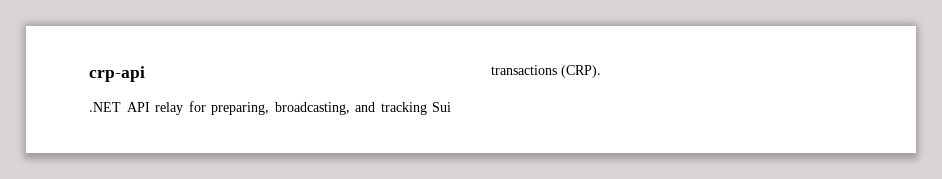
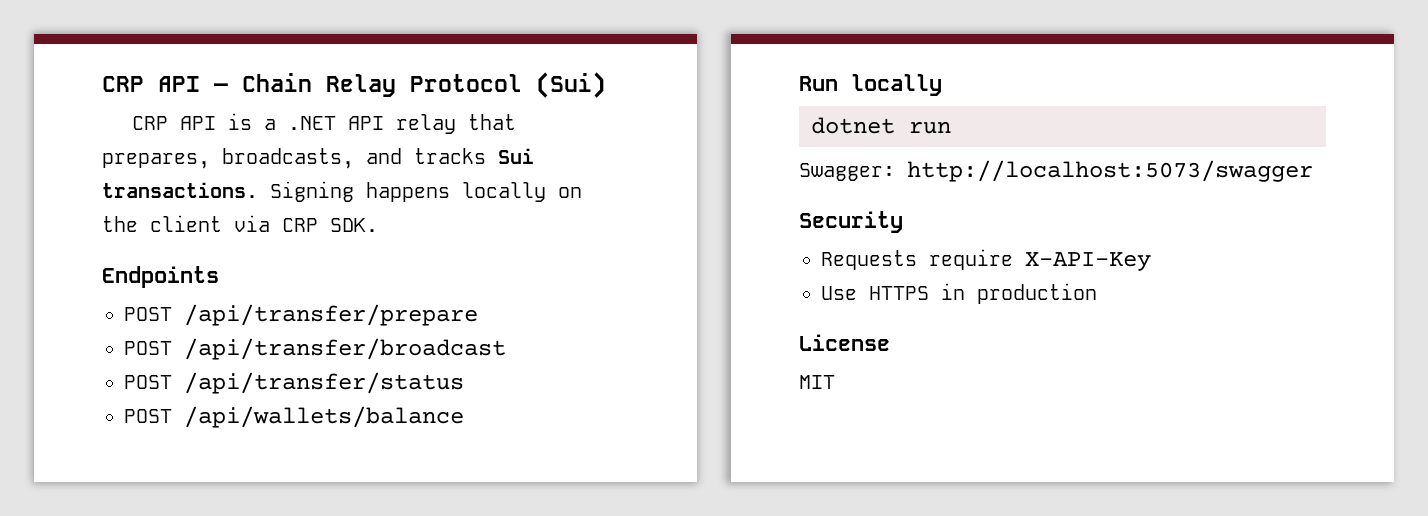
[89,66,145,82] [89,101,451,115] [491,65,601,78] crp-api // .NET API relay for preparing, broadcasting, and tracking Sui transactions (CRP). -> [102,72,606,98] [132,113,517,134] [102,148,534,169] [102,181,582,202] [102,215,378,232] [102,266,219,288] [124,304,478,326] [124,338,506,360] [124,372,464,394] [124,406,464,428] [799,74,942,96] [811,117,951,134] [799,160,1313,182] [799,211,903,233] [821,249,1151,271] [821,283,1097,304] [799,334,890,351] [799,375,835,389] CRP API — Chain Relay Protocol (Sui) // CRP API is a .NET API relay that prepares, broadcasts, and tracks Sui transactions. Signing happens locally on the client via CRP SDK. // Endpoints // POST /api/transfer/prepare // POST /api/transfer/broadcast // POST /api/transfer/status // POST /api/wallets/balance // Run locally // dotnet run // Swagger: http://localhost:5073/swagger // Security // Requests require X-API-Key // Use HTTPS in production // License // MIT

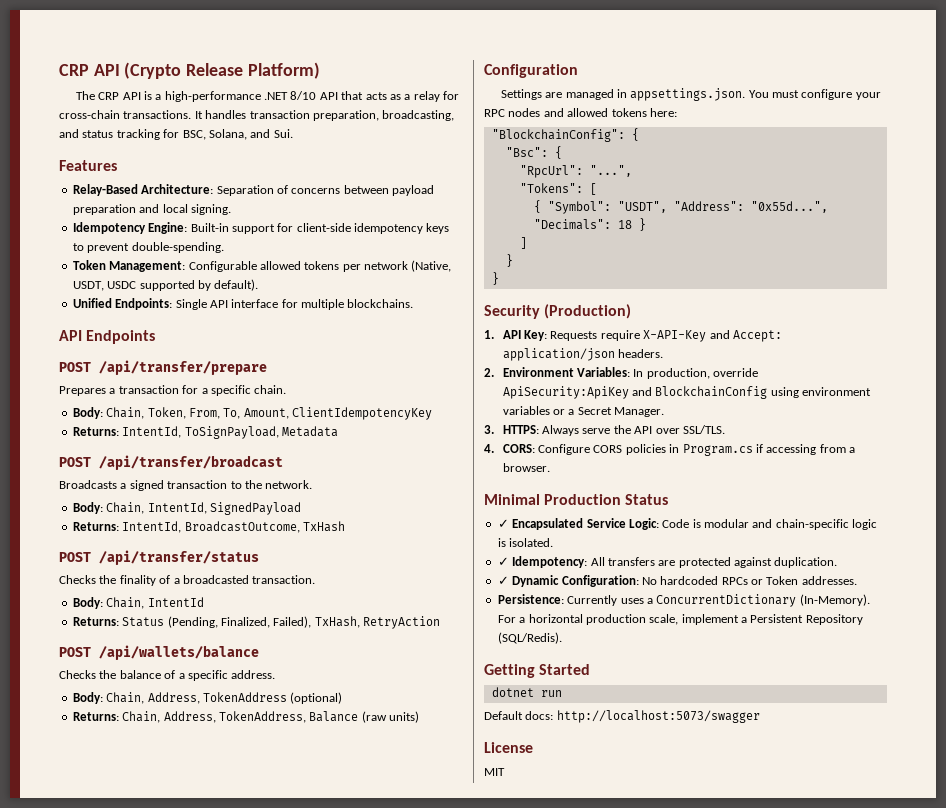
[102,72,606,98] [132,113,517,134] [102,148,534,169] [102,181,582,202] [102,215,378,232] [102,266,219,288] [124,304,478,326] [124,338,506,360] [124,372,464,394] [124,406,464,428] [799,74,942,96] CRP API — Chain Relay Protocol (Sui) // CRP API is a .NET API relay that prepares, broadcasts, and tracks Sui transactions. Signing happens locally on the client via CRP SDK. // Endpoints // POST /api/transfer/prepare // POST /api/transfer/broadcast // POST /api/transfer/status // POST /api/wallets/balance // Run locally -> [59,62,320,79] [75,91,459,102] [59,110,455,121] [59,129,293,140] [59,160,117,171] [72,184,434,196] [72,204,231,215] [72,222,450,234] [72,242,224,253] [72,260,452,272] [72,279,259,291] [72,298,414,310] [59,330,156,344] [59,360,267,375] [59,385,287,396] [72,407,432,420] [72,426,338,439] [59,455,283,470] [59,480,313,491] [72,502,301,515] [72,521,345,533] [59,550,259,565] [59,575,316,586] [72,597,204,609] [72,616,440,629] [59,645,259,660] [59,670,276,681] [72,692,343,704] [72,711,419,723] [484,64,578,78] [500,88,881,101] [484,108,677,117] [491,128,639,142] [505,146,562,159] [519,165,632,178] [519,183,597,195] [533,200,828,214] [533,218,646,231] [519,237,527,249] [505,254,513,267] [491,272,499,285] [484,304,632,319] [484,330,782,342] [502,348,664,361] [484,367,759,379] [502,386,872,399] [502,406,665,417] [484,425,725,436] [484,444,856,456] [502,463,550,472] [484,494,669,505] [497,518,878,530] [497,538,554,547] [497,556,838,568] [497,575,857,587] [497,594,870,607] [497,614,863,625] [497,632,562,644] [484,664,591,678] CRP API (Crypto Release Platform) // The CRP API is a high-performance .NET 8/10 API that acts as a relay for cross-chain transactions. It handles transaction preparation, broadcasting, and status tracking for BSC, Solana, and Sui. // Features // Relay-Based Architecture: Separation of concerns between payload preparation and local signing. // Idempotency Engine: Built-in support for client-side idempotency keys to prevent double-spending. // Token Management: Configurable allowed tokens per network (Native, USDT, USDC supported by default). // Unified Endpoints: Single API interface for multiple blockchains. // API Endpoints // POST /api/transfer/prepare // Prepares a transaction for a specific chain. // Body: Chain, Token, From, To, Amount, ClientIdempotencyKey // Returns: IntentId, ToSignPayload, Metadata // POST /api/transfer/broadcast // Broadcasts a signed transaction to the network. // Body: Chain, IntentId, SignedPayload // Returns: IntentId, BroadcastOutcome, TxHash // POST /api/transfer/status // Checks the finality of a broadcasted transaction. // Body: Chain, IntentId // Returns: Status (Pending, Finalized, Failed), TxHash, RetryAction // POST /api/wallets/balance // Checks the balance of a specific address. // Body: Chain, Address, TokenAddress (optional) // Returns: Chain, Address, TokenAddress, Balance (raw units) // Configuration // Settings are managed in appsettings.json. You must configure your RPC nodes and allowed tokens here: // "BlockchainConfig": { // "Bsc": { // "RpcUrl": "...", // "Tokens": [ // { "Symbol": "USDT", "Address": "0x55d...", "Decimals": 18 } // ] // } // } // Security (Production) // 1. API Key: Requests require X-API-Key and Accept: application/json headers. // 2. Environment Variables: In production, override ApiSecurity:ApiKey and BlockchainConfig using environment variables or a Secret Manager. // 3. HTTPS: Always serve the API over SSL/TLS. // 4. CORS: Configure CORS policies in Program.cs if accessing from a browser. // Minimal Production Status // ✓ Encapsulated Service Logic: Code is modular and chain-specific logic is isolated. // ✓ Idempotency: All transfers are protected against duplication. // ✓ Dynamic Configuration: No hardcoded RPCs or Token addresses. // Persistence: Currently uses a ConcurrentDictionary (In-Memory). For a horizontal production scale, implement a Persistent Repository (SQL/Redis). // Getting Started
[799,163,895,181] Swagger: -> [484,711,554,720] Default docs:
[799,211,903,233] [821,249,1151,271] [821,283,1097,304] // Security // Requests require X-API-Key // Use HTTPS in production -> (760, 716) none

